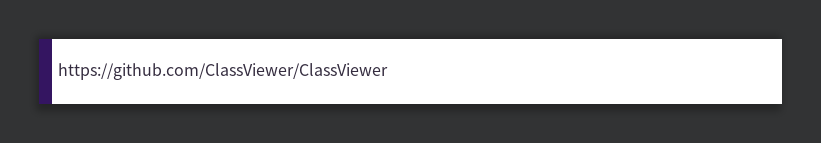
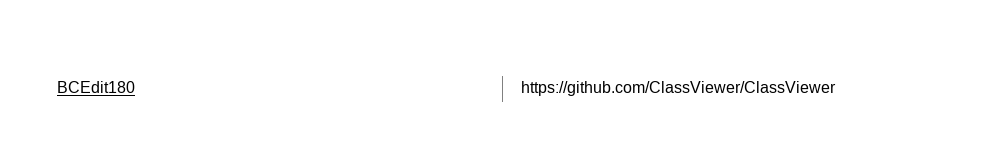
(58, 71) none -> [57,81,135,93] BCEdit180 //

